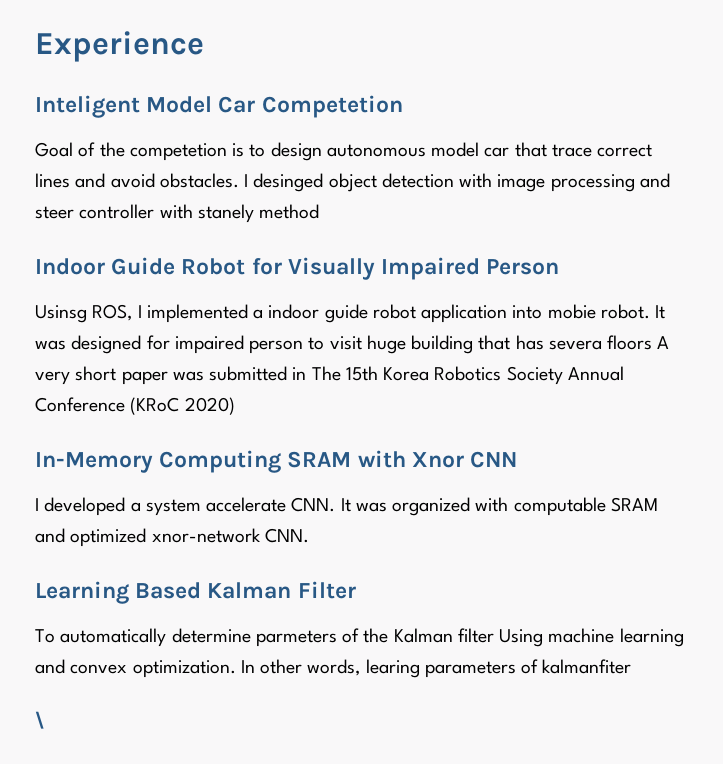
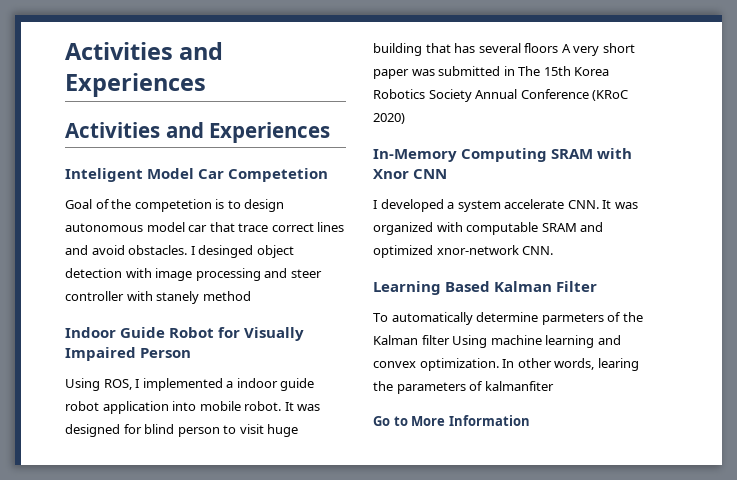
[35,31,204,62] Experience -> [65,42,224,60] [65,73,206,97] [65,122,331,143] Activities and Experiences // Activities and Experiences
[35,305,87,323] Usinsg -> [65,378,100,391] Using
[547,304,596,319] mobie -> [199,401,241,411] mobile
[174,335,244,354] impaired -> [144,424,175,434] blind
[548,340,602,350] severa -> [478,43,521,53] several
(420, 668) none -> [373,381,393,391] the
[35,711,45,729] \ -> [373,415,530,426] Go to More Information

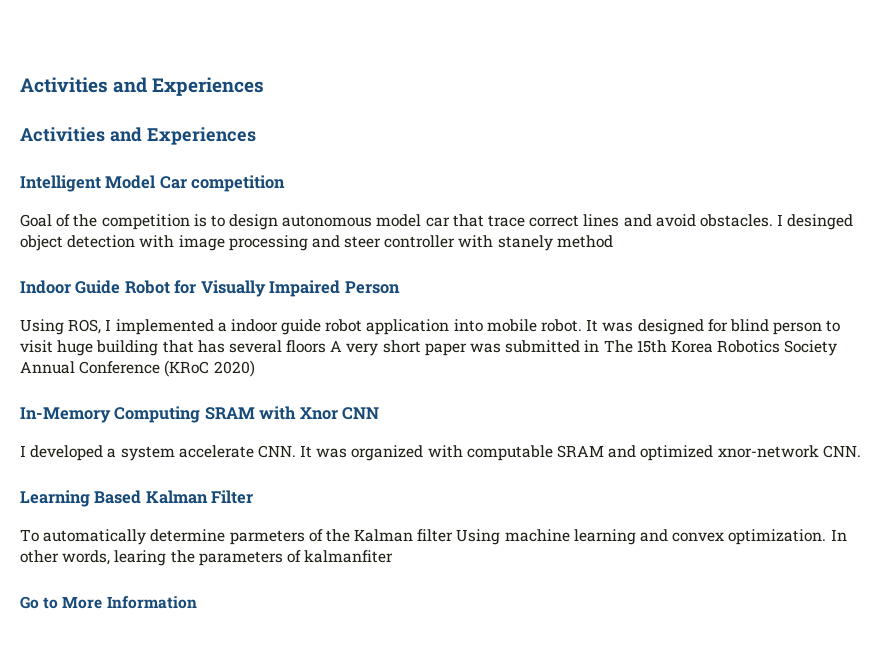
[65,168,143,182] Inteligent -> [20,175,101,192] Intelligent
[228,168,329,182] Competetion -> [191,175,286,192] competition
[134,199,212,212] competetion -> [101,214,190,230] competition

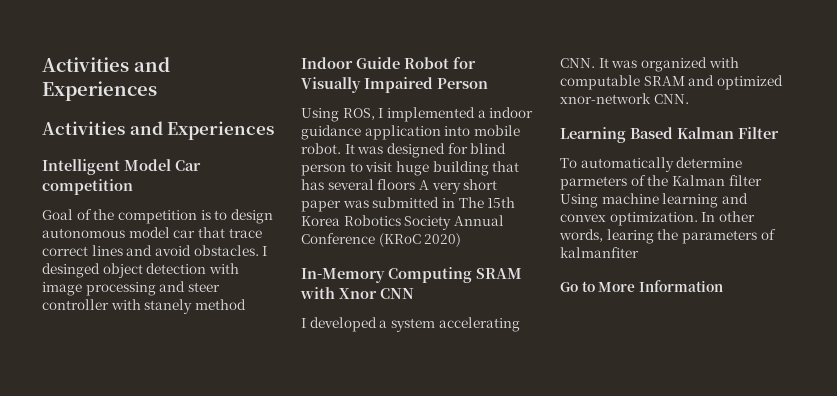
[281,319,363,335] guide robot -> [301,125,361,140] guidance
[178,445,254,458] accelerate -> [438,317,520,332] accelerating

